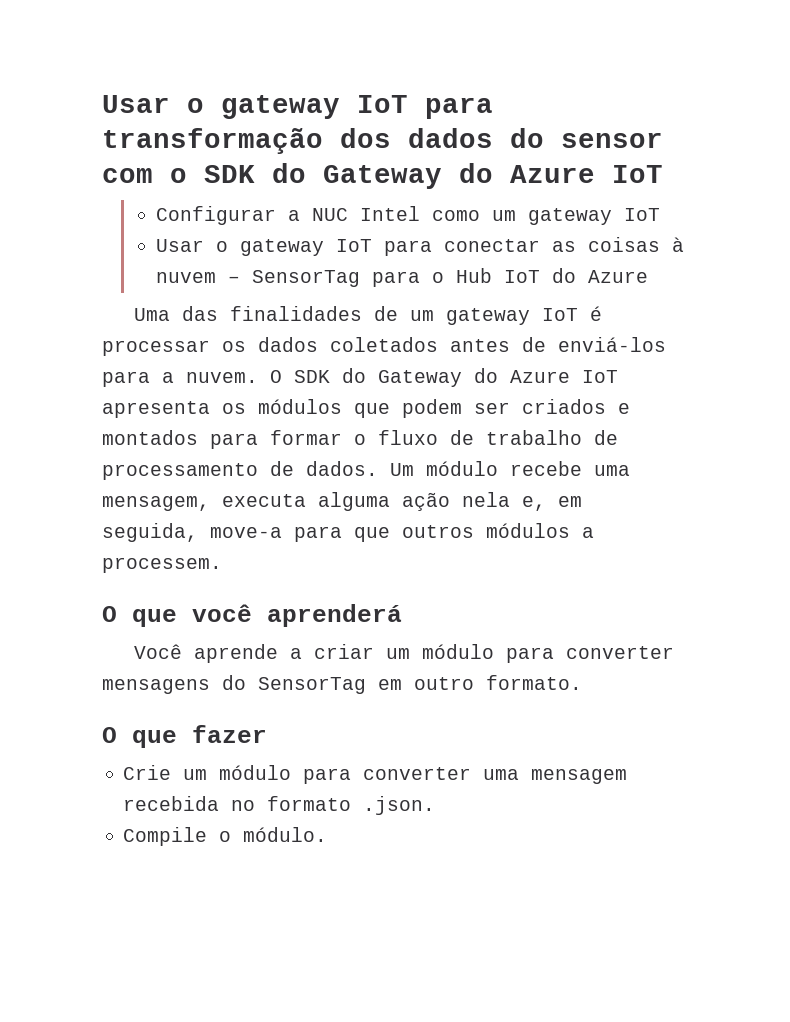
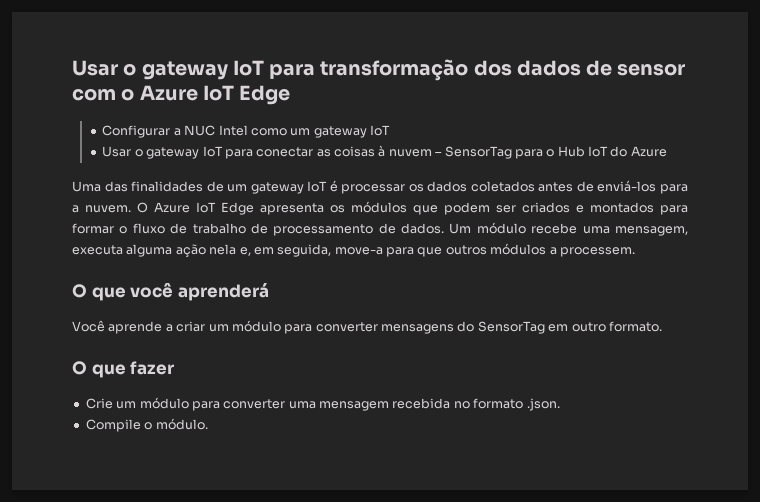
[510,128,544,148] do -> [586,60,613,76] de
[204,163,663,189] SDK do Gateway do Azure IoT -> [139,85,291,105] Azure IoT Edge
[294,368,618,387] SDK do Gateway do Azure IoT -> [154,202,254,215] Azure IoT Edge

